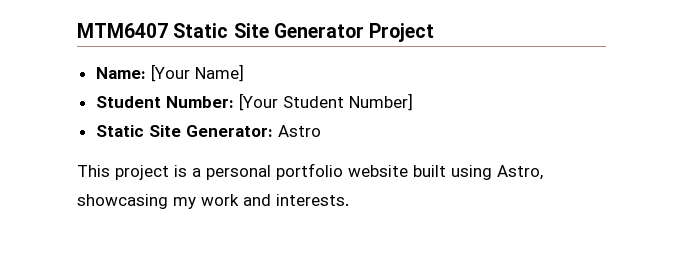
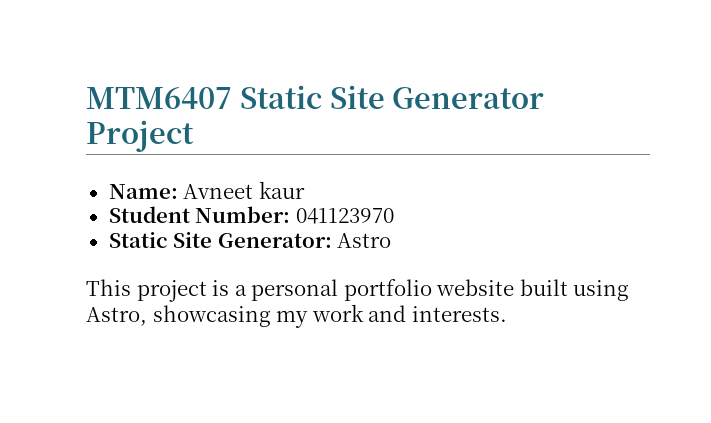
[150,64,244,82] [Your Name] -> [183,181,305,199] Avneet kaur
[238,93,413,111] [Your Student Number] -> [295,208,394,224] 041123970

